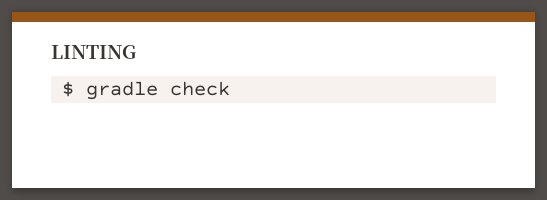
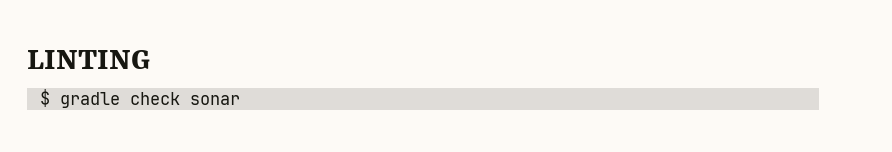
(231, 88) none -> [189,95,240,105] sonar

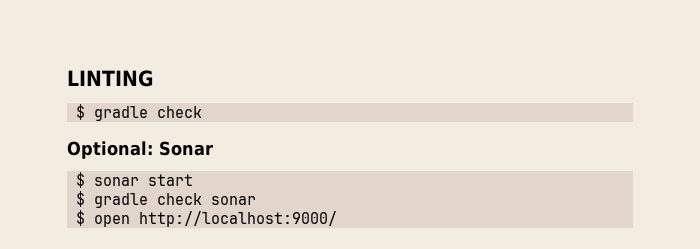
[189,95,240,105] sonar -> [67,141,213,159] [75,172,193,188] [75,191,256,208] [75,210,337,227] // Optional: Sonar // $ sonar start // $ gradle check sonar // $ open http://localhost:9000/

